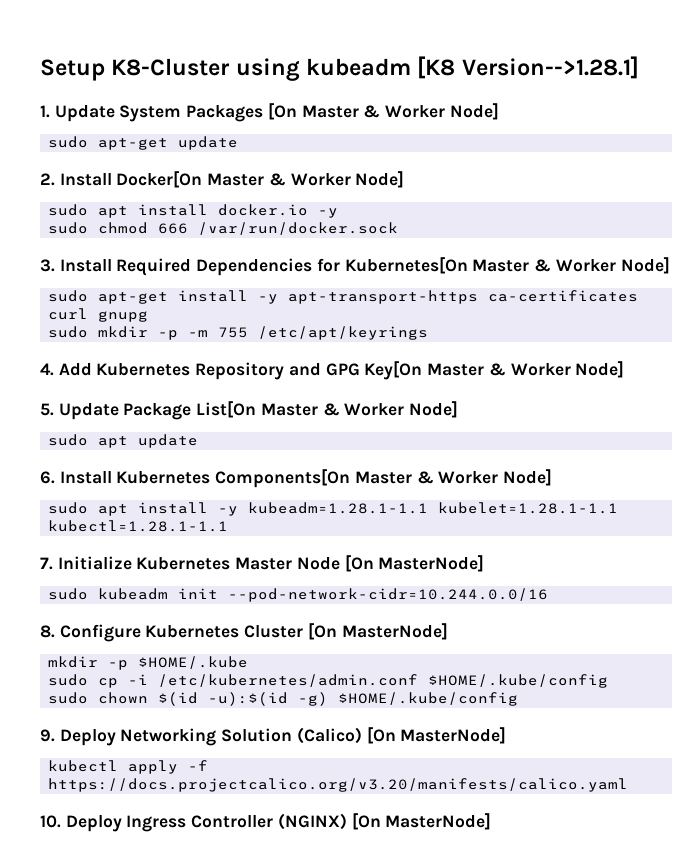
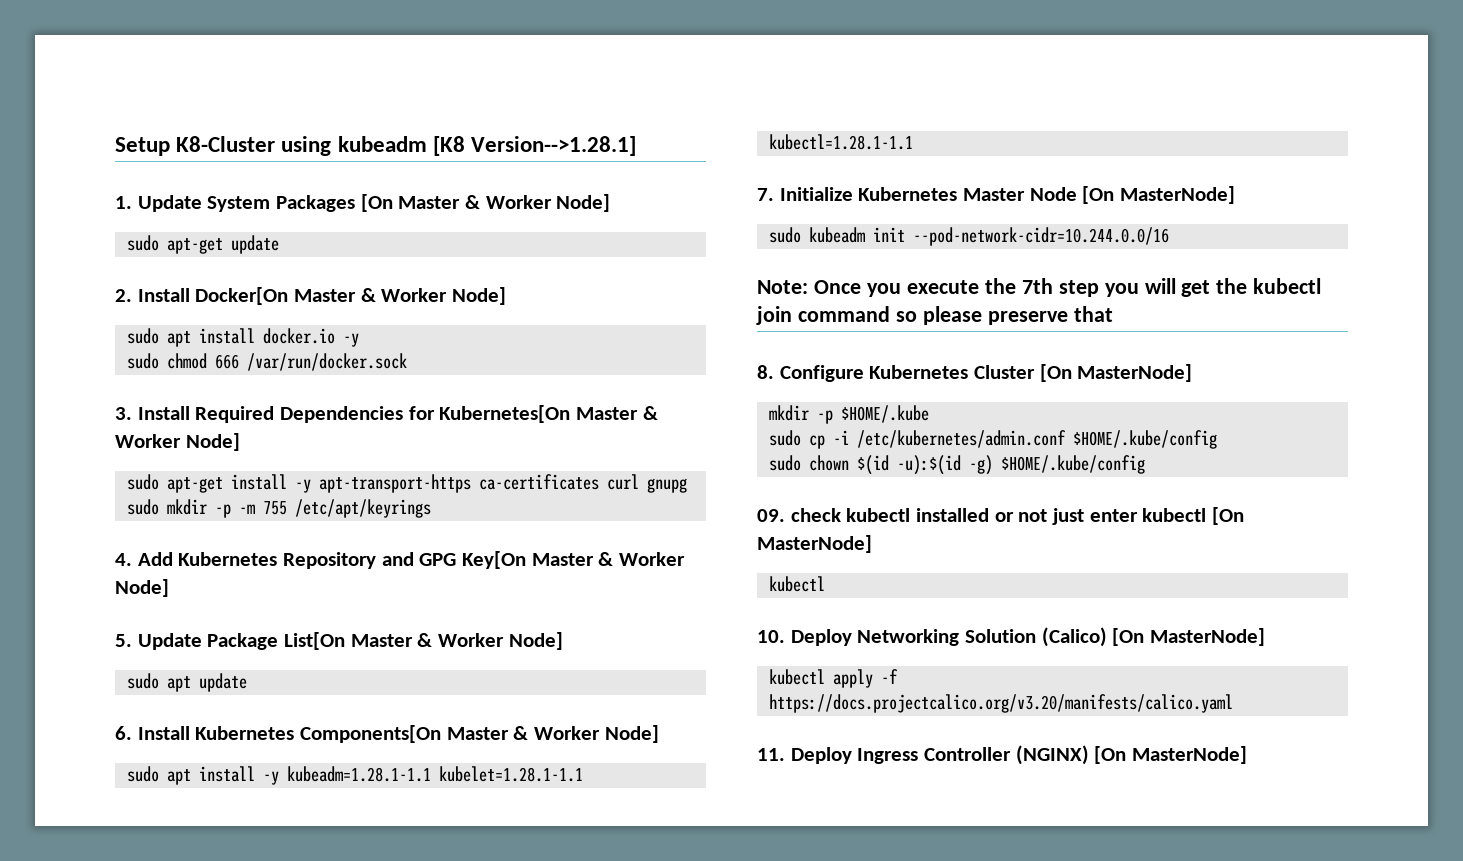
(548, 595) none -> [757,278,1322,297] [756,306,1113,325] // Note: Once you execute the 7th step you will get the kubectl join command so please preserve that
[40,729,55,742] 9. -> [757,507,1245,525] [757,535,872,553] [769,576,825,592] [757,630,785,643] 09. check kubectl installed or not just enter kubectl [On MasterNode] // kubectl // 10.
[40,815,61,828] 10. -> [757,748,785,761] 11.

